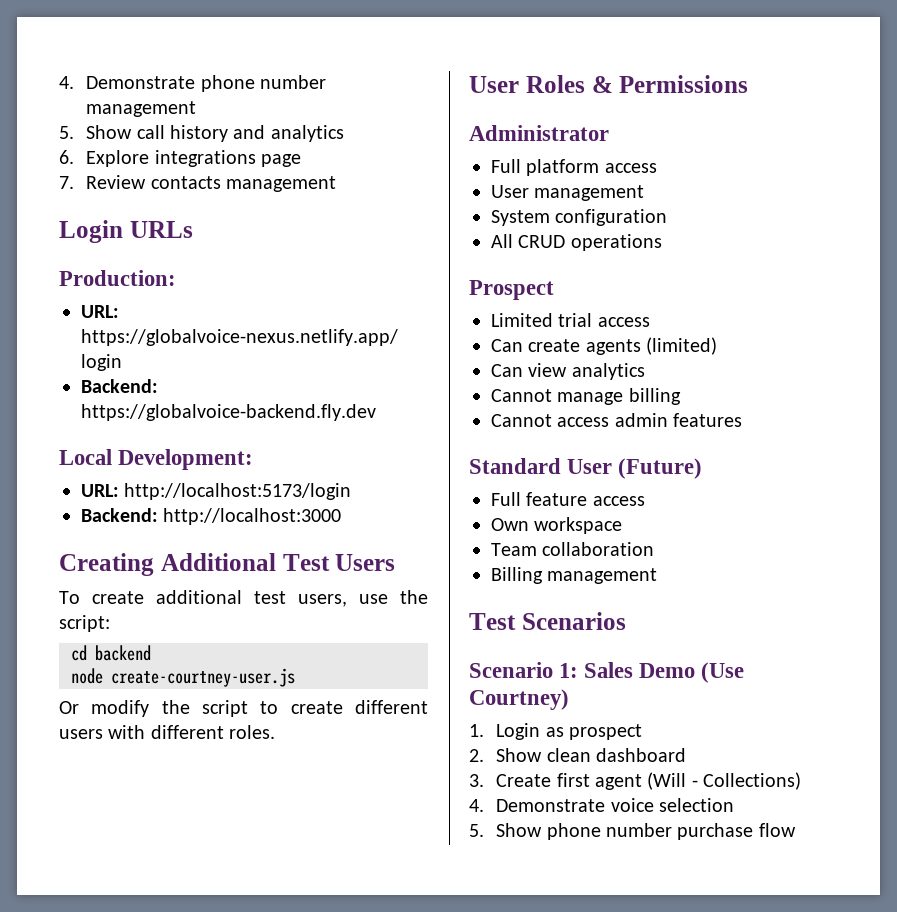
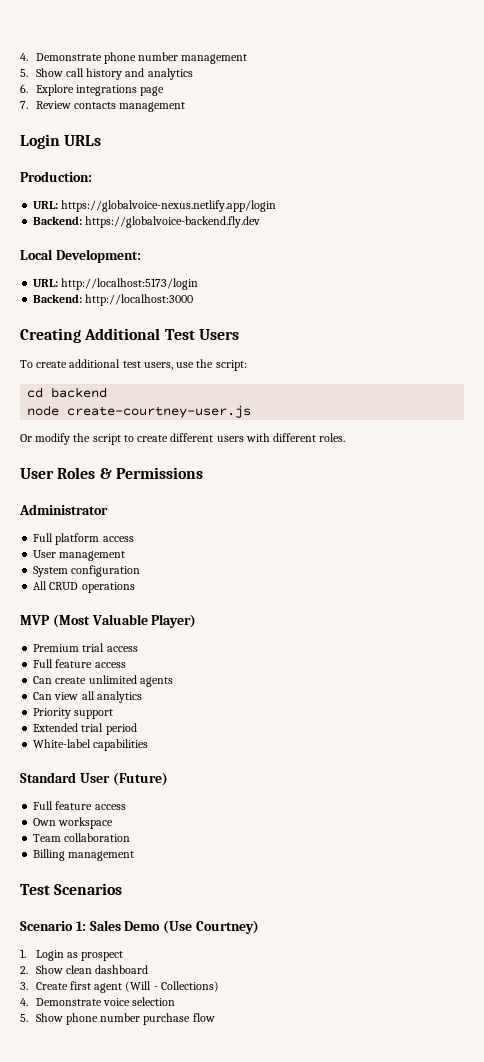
[469,280,554,300] [491,313,553,327] Prospect // Limited -> [20,614,197,628] [33,644,80,652] MVP (Most Valuable Player) // Premium
(650, 322) none -> [33,659,126,668] // Full feature access
(581, 345) none -> [88,675,137,684] unlimited
[646,337,718,355] (limited) -> (173, 682) none
[571,363,645,380] [491,388,681,405] [491,413,743,427] analytics // Cannot manage billing // Cannot access admin features -> [81,691,142,703] [33,708,114,719] [33,723,137,735] [33,739,149,751] all analytics // Priority support // Extended trial period // White-label capabilities

